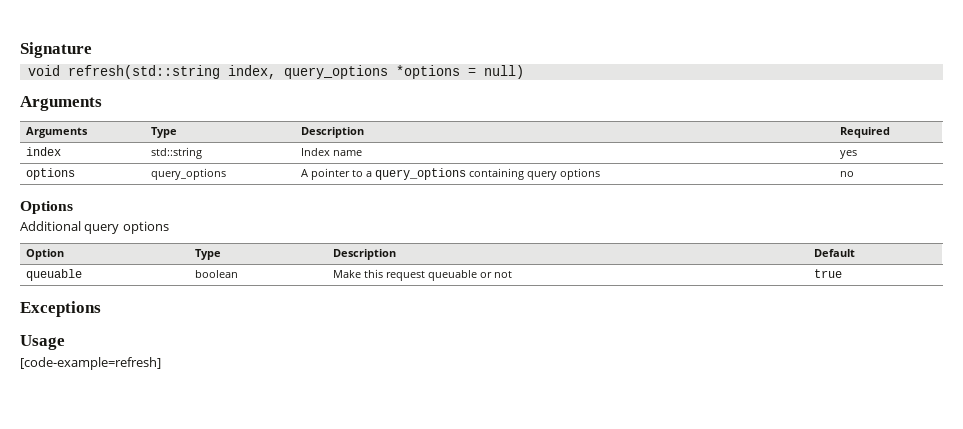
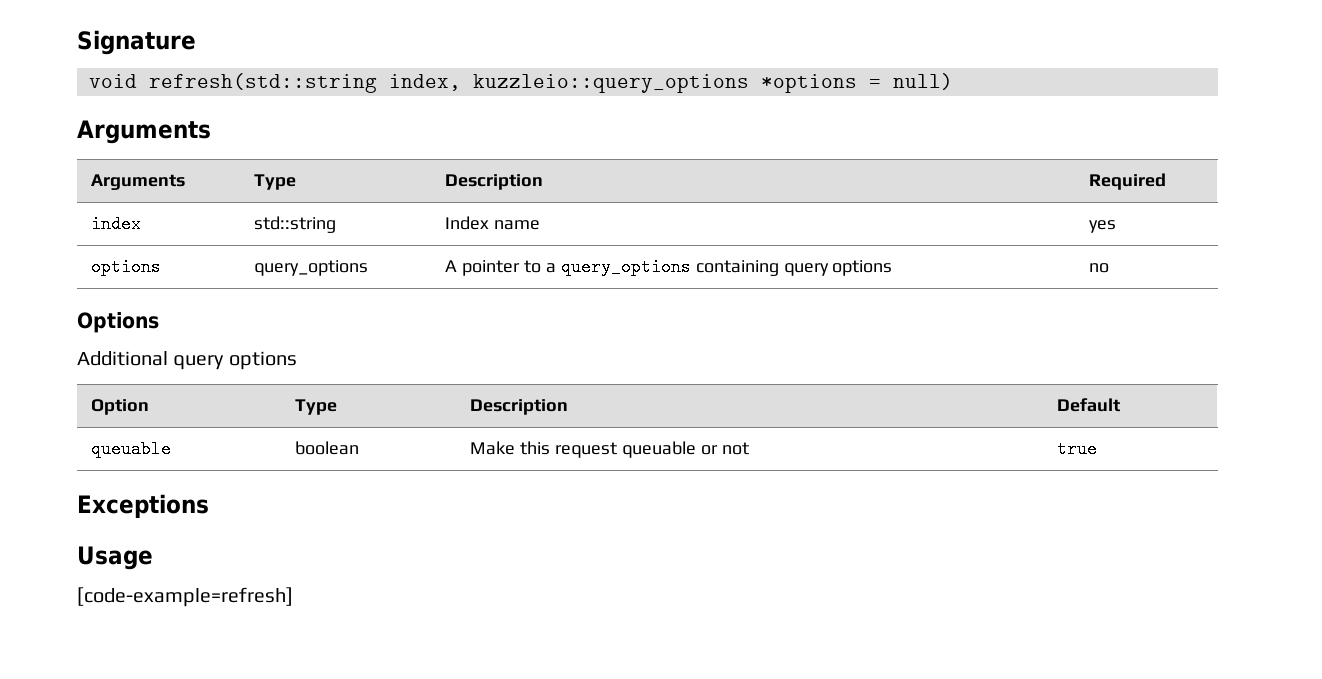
[283,65,388,79] query_options -> [473,74,749,93] kuzzleio::query_options

